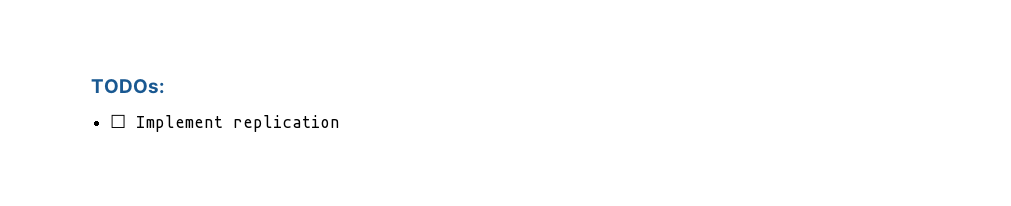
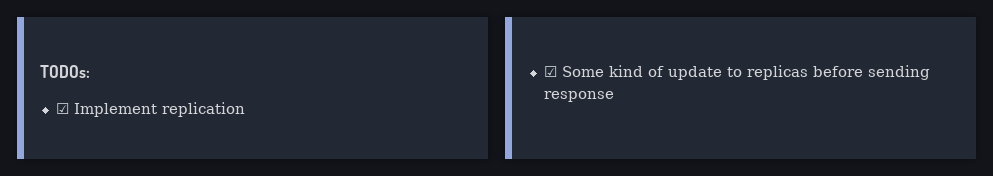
[110,114,127,128] ☐ -> [55,103,69,114] ☑
(341, 123) none -> [543,65,930,80] [543,91,614,102] // ☑ Some kind of update to replicas before sending response

